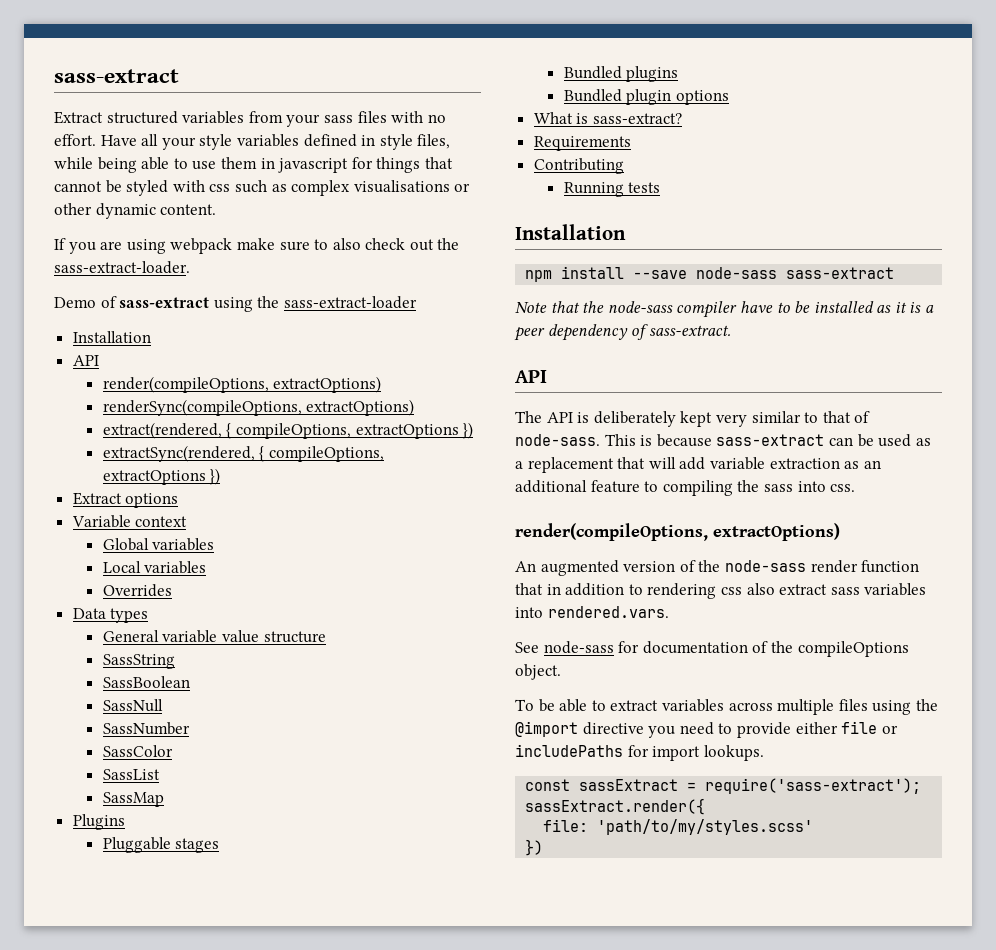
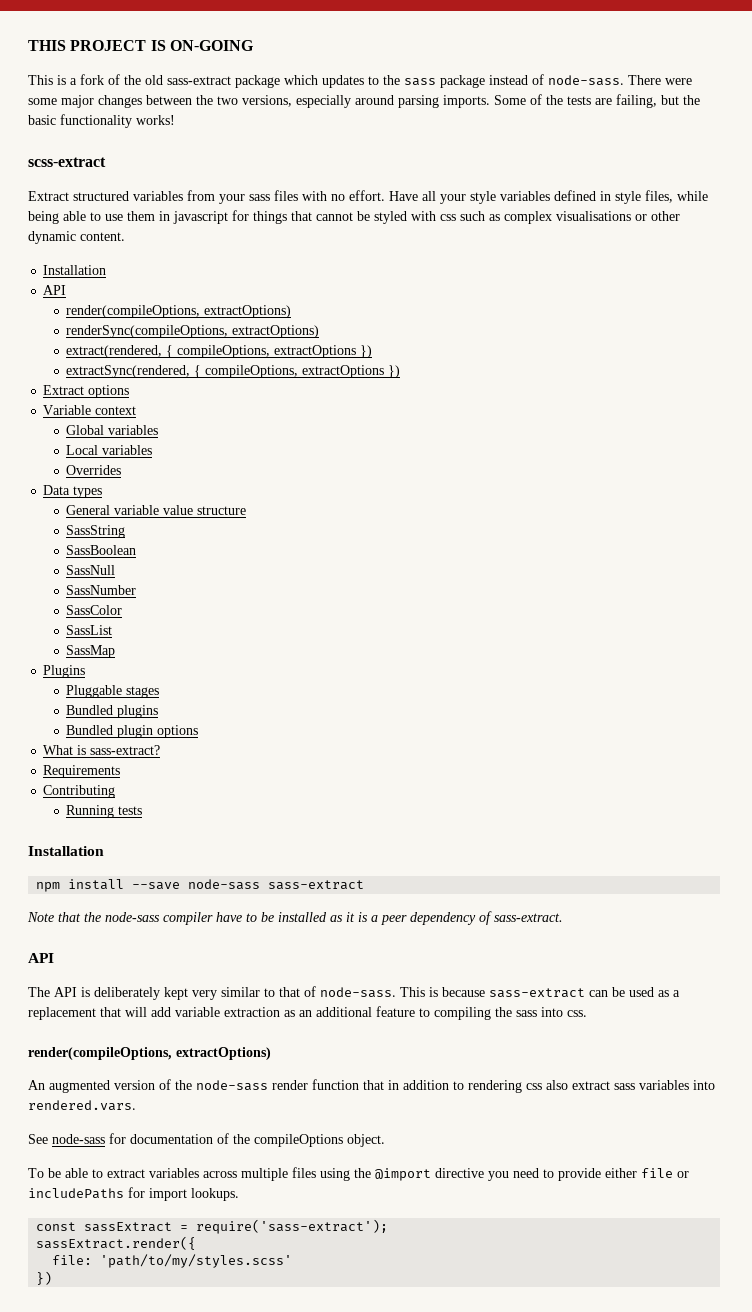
[54,69,179,83] sass-extract -> [28,40,254,51] [28,74,692,88] [28,94,700,108] [28,114,175,128] [28,157,106,167] THIS PROJECT IS ON-GOING // This is a fork of the old sass-extract package which updates to the sass package instead of node-sass. There were some major changes between the two versions, especially around parsing imports. Some of the tests are failing, but the basic functionality works! // scss-extract
[54,238,460,254] [54,261,190,274] [54,296,417,312] // If you are using webpack make sure to also check out the sass-extract-loader. // Demo of sass-extract using the sass-extract-loader -> (125, 236) none

